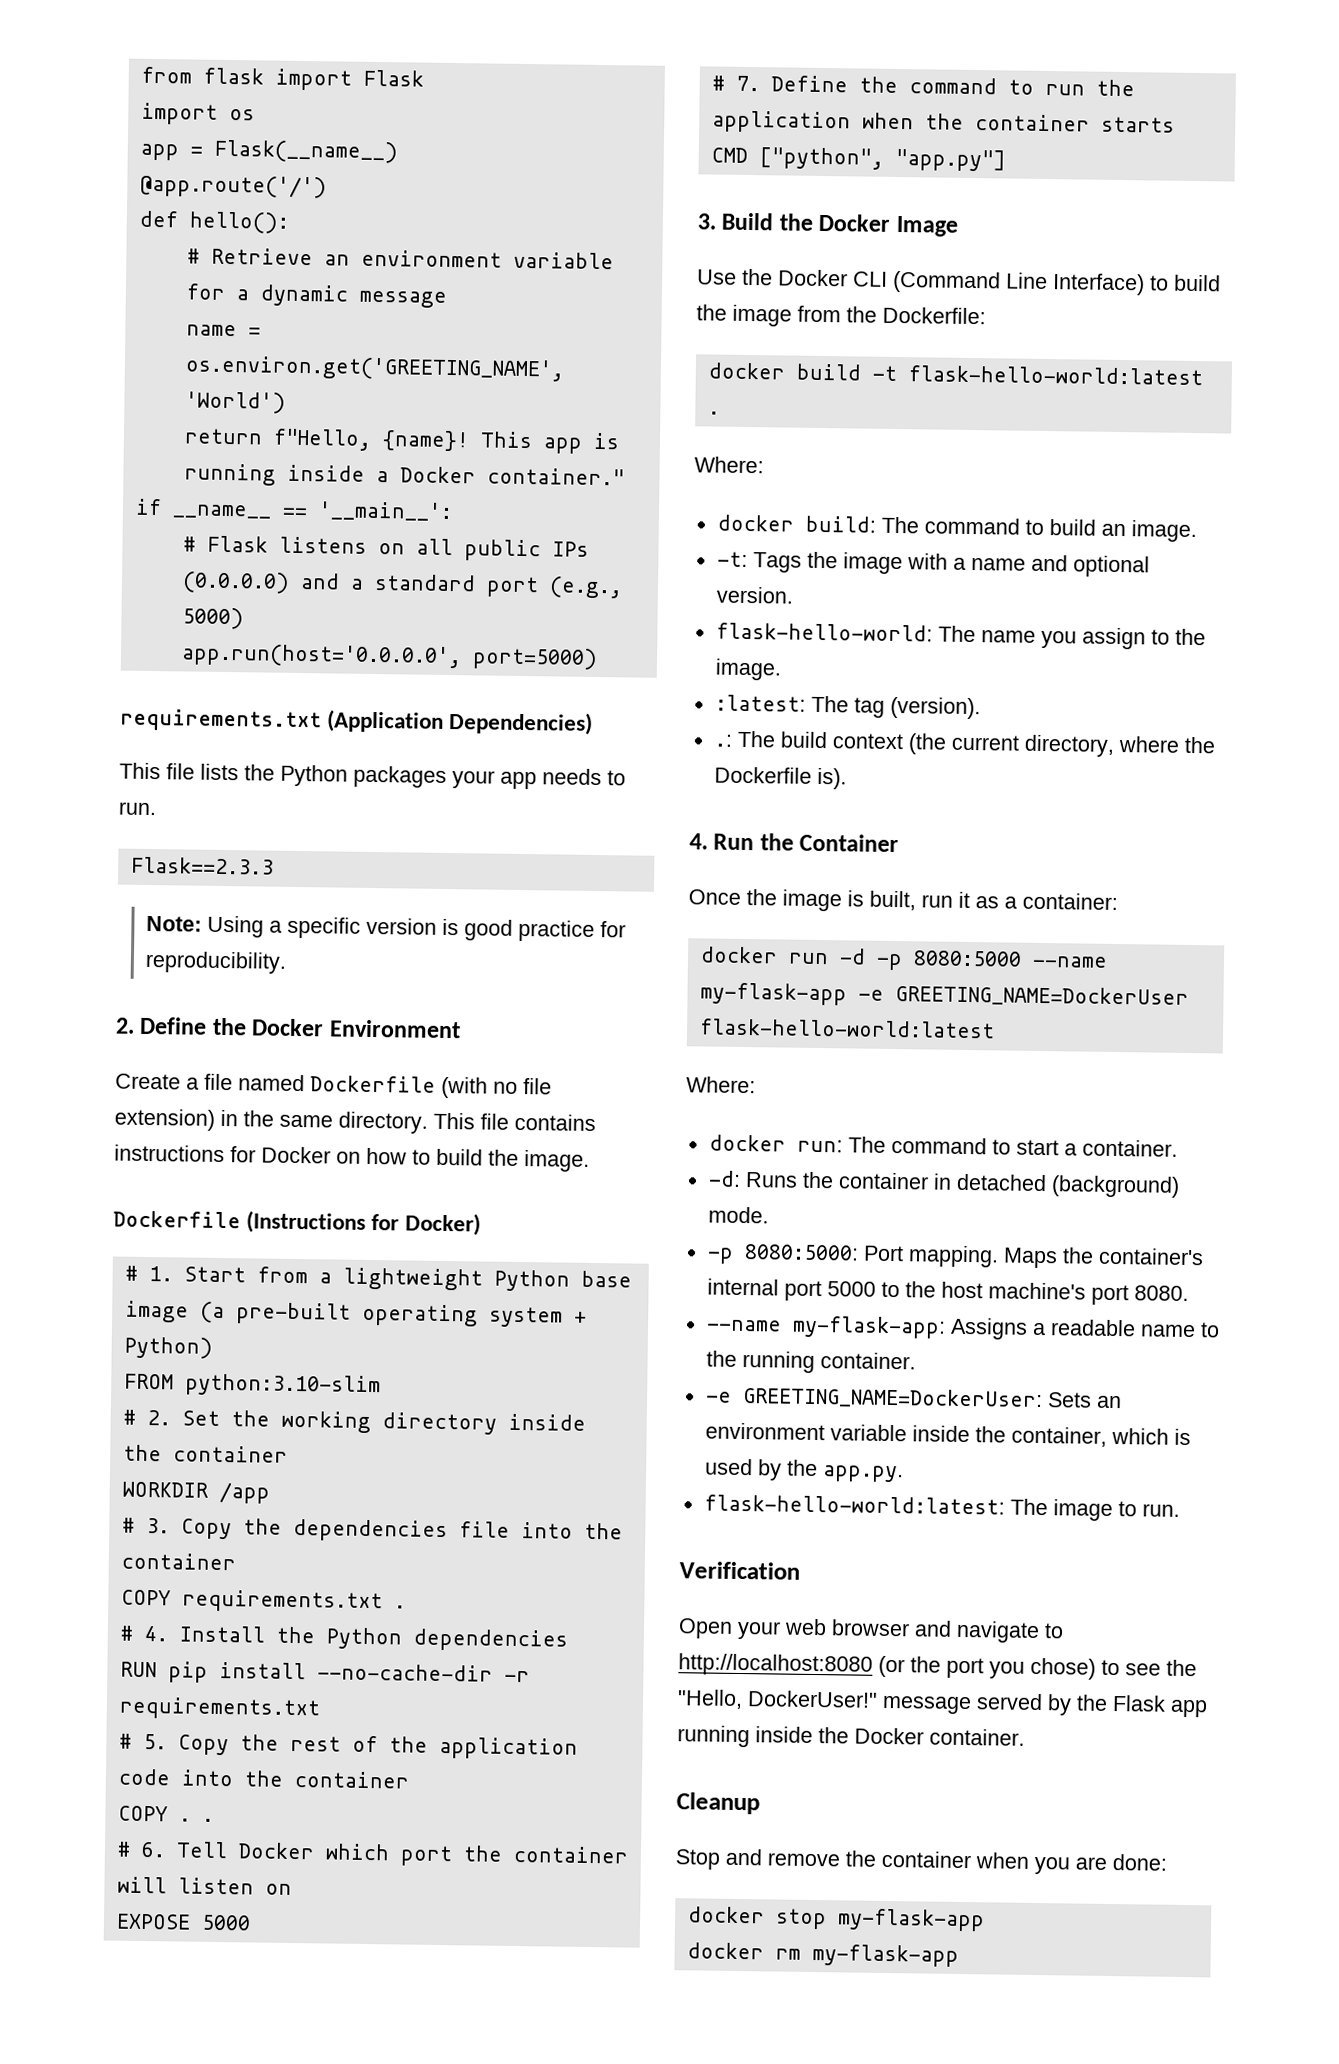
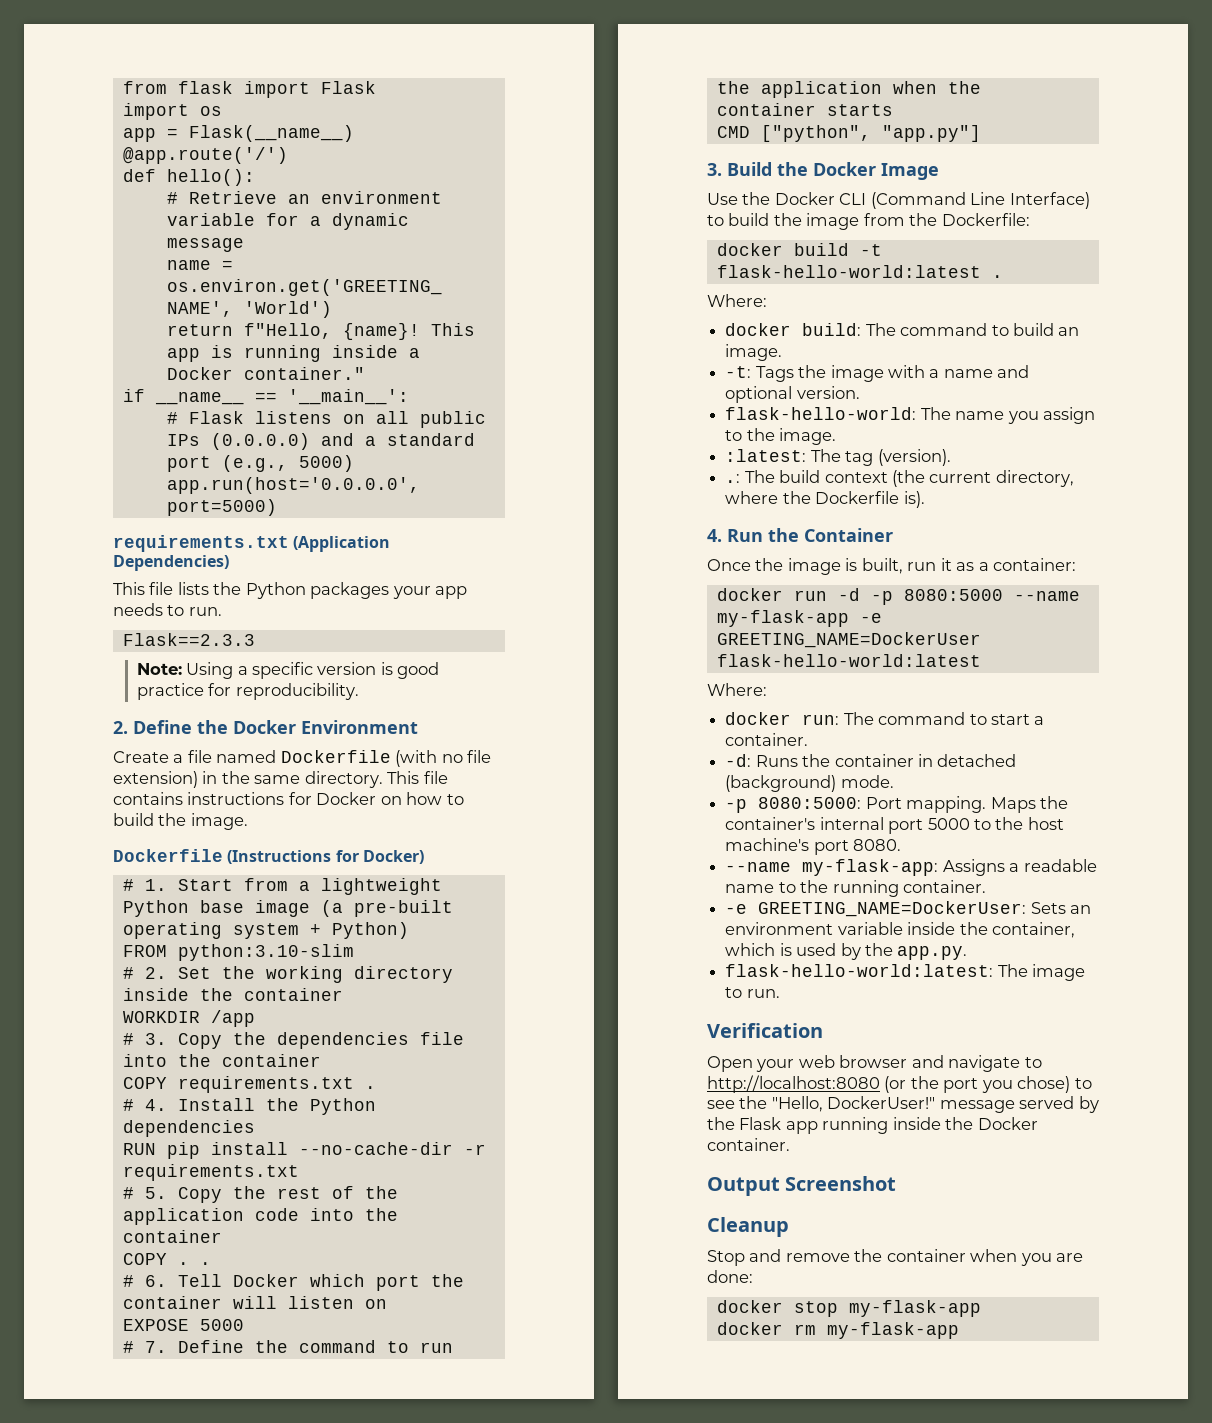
(1025, 1737) none -> [707,1176,897,1196] // Output Screenshot

